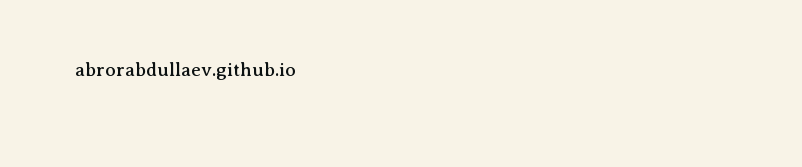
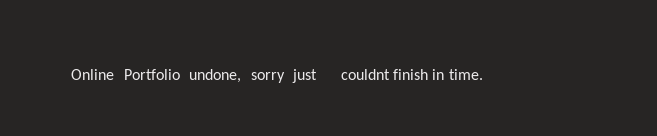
[75,62,296,80] abrorabdullaev.github.io -> [71,69,483,83] Online Portfolio undone, sorry just couldnt finish in time.

